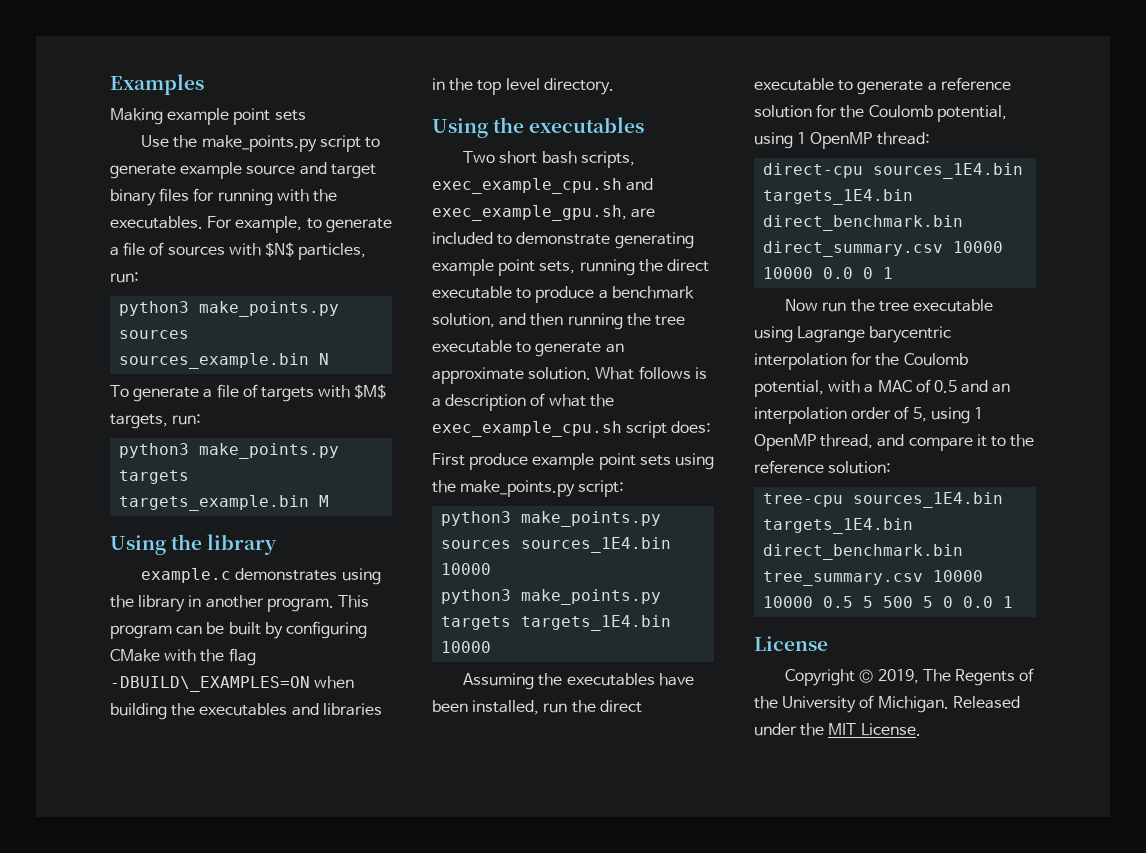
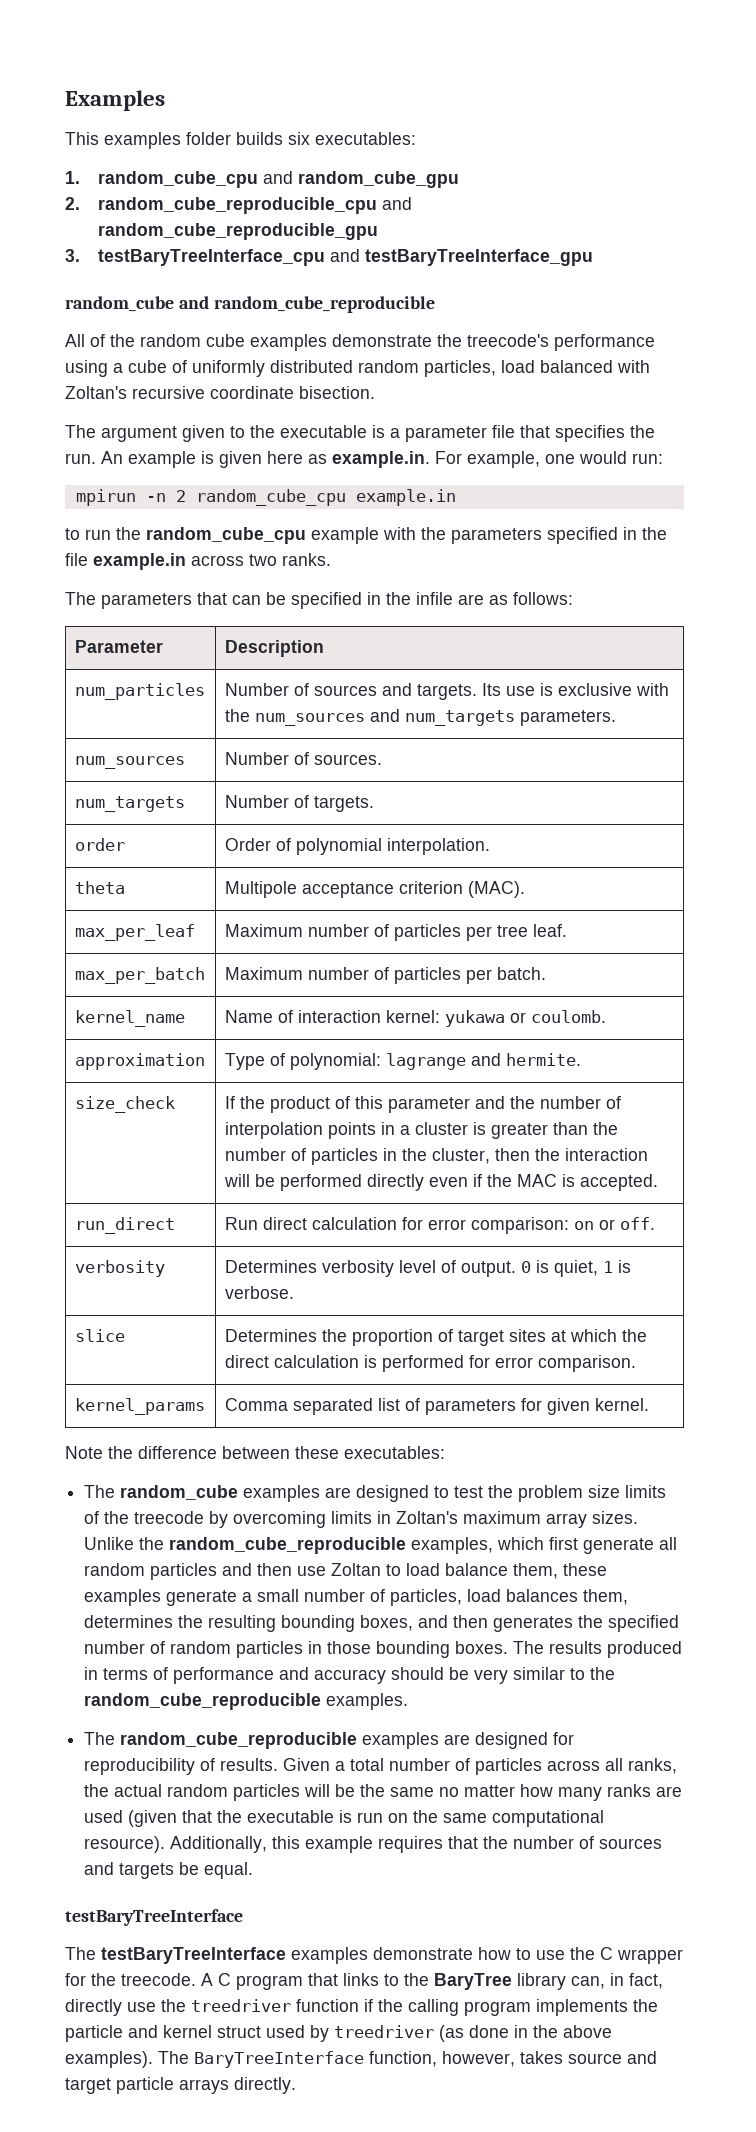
[110,108,306,125] [141,135,380,152] [110,162,376,179] [110,188,337,206] [110,216,392,233] [110,242,367,260] [110,272,139,283] [119,301,340,317] [119,330,190,339] [119,353,330,369] [110,384,387,402] [110,414,202,429] [119,443,340,459] [119,470,190,484] [119,495,330,511] [110,534,278,555] [141,568,381,585] [110,595,369,612] [110,621,367,639] [110,648,256,666] [110,676,355,692] [110,703,382,720] [432,78,614,95] [432,117,645,138] [463,151,635,168] [432,178,654,194] [432,205,656,221] [432,232,694,249] [432,259,709,276] [432,286,694,303] [432,313,685,330] [432,340,624,357] [432,366,707,384] [432,393,614,411] [432,421,712,438] [432,453,714,470] [432,480,625,497] [441,511,662,527] [441,537,672,553] [441,563,492,575] [441,589,662,605] [441,615,672,631] [441,641,492,653] [463,673,694,690] [432,700,642,715] [754,77,1011,95] [754,104,1007,122] [754,132,930,149] [763,163,1024,179] [763,189,914,205] [763,215,964,231] [763,241,1004,257] [763,267,894,279] [785,299,993,312] [754,326,952,343] [754,352,968,370] [754,379,1011,397] [754,406,983,424] [754,434,1035,451] [754,460,892,474] [763,492,1004,508] [763,518,914,534] [763,544,964,560] [763,570,984,586] [763,596,1014,608] [754,636,828,651] [785,668,1035,686] [754,695,1020,713] [754,723,921,736] Making example point sets // Use the make_points.py script to generate example source and target binary files for running with the executables. For example, to generate a file of sources with $N$ particles, run: // python3 make_points.py sources sources_example.bin N // To generate a file of targets with $M$ targets, run: // python3 make_points.py targets targets_example.bin M // Using the library // example.c demonstrates using the library in another program. This program can be built by configuring CMake with the flag -DBUILD\_EXAMPLES=ON when building the executables and libraries in the top level directory. // Using the executables // Two short bash scripts, exec_example_cpu.sh and exec_example_gpu.sh, are included to demonstrate generating example point sets, running the direct executable to produce a benchmark solution, and then running the tree executable to generate an approximate solution. What follows is a description of what the exec_example_cpu.sh script does: // First produce example point sets using the make_points.py script: // python3 make_points.py sources sources_1E4.bin 10000 // python3 make_points.py targets targets_1E4.bin 10000 // Assuming the executables have been installed, run the direct executable to generate a reference solution for the Coulomb potential, using 1 OpenMP thread: // direct-cpu sources_1E4.bin targets_1E4.bin direct_benchmark.bin direct_summary.csv 10000 10000 0.0 0 1 // Now run the tree executable using Lagrange barycentric interpolation for the Coulomb potential, with a MAC of 0.5 and an interpolation order of 5, using 1 OpenMP thread, and compare it to the reference solution: // tree-cpu sources_1E4.bin targets_1E4.bin direct_benchmark.bin tree_summary.csv 10000 10000 0.5 5 500 5 0 0.0 1 // License // Copyright © 2019, The Regents of the University of Michigan. Released under the MIT License. -> [65,132,416,149] [65,171,459,188] [65,197,412,214] [97,223,378,240] [65,249,593,266] [65,296,435,313] [65,334,655,351] [65,360,650,377] [65,386,375,399] [65,425,655,442] [65,451,663,468] [75,489,456,506] [65,527,667,544] [65,553,331,570] [65,592,573,609] [74,640,163,653] [224,640,324,657] [74,683,205,700] [224,683,669,700] [224,709,616,726] [74,756,185,769] [224,752,382,765] [74,796,185,812] [224,795,374,812] [74,838,125,851] [224,838,490,855] [74,881,125,894] [224,881,525,898] [74,924,195,941] [224,924,567,941] [74,967,205,984] [224,967,546,984] [74,1010,185,1027] [224,1010,606,1027] [74,1053,205,1070] [224,1053,581,1070] [74,1096,175,1113] [224,1096,621,1113] [224,1122,618,1139] [224,1148,648,1165] [223,1174,658,1191] [74,1217,175,1234] [224,1217,655,1234] [74,1260,165,1277] [224,1260,631,1277] [224,1286,294,1299] [74,1329,125,1342] [224,1329,647,1346] [224,1355,636,1372] [74,1398,205,1415] [224,1398,649,1415] [65,1446,445,1459] [84,1485,667,1502] [84,1511,639,1528] [84,1537,678,1554] [84,1563,608,1580] [84,1589,629,1606] [84,1615,680,1632] [84,1641,683,1658] [84,1667,616,1684] [84,1693,409,1710] [84,1732,575,1749] [84,1758,678,1775] [84,1784,683,1801] [84,1810,605,1827] [84,1836,663,1853] [84,1862,254,1879] [65,1909,243,1926] [65,1947,683,1964] [65,1973,663,1990] [65,1999,658,2016] [65,2025,612,2042] [65,2051,657,2068] [65,2077,296,2094] This examples folder builds six executables: // 1. random_cube_cpu and random_cube_gpu // 2. random_cube_reproducible_cpu and random_cube_reproducible_gpu // 3. testBaryTreeInterface_cpu and testBaryTreeInterface_gpu // random_cube and random_cube_reproducible // All of the random cube examples demonstrate the treecode's performance using a cube of uniformly distributed random particles, load balanced with Zoltan's recursive coordinate bisection. // The argument given to the executable is a parameter file that specifies the run. An example is given here as example.in. For example, one would run: // mpirun -n 2 random_cube_cpu example.in // to run the random_cube_cpu example with the parameters specified in the file example.in across two ranks. // The parameters that can be specified in the infile are as follows: // Parameter | Description // num_particles | Number of sources and targets. Its use is exclusive with the num_sources and num_targets parameters. // num_sources | Number of sources. // num_targets | Number of targets. // order | Order of polynomial interpolation. // theta | Multipole acceptance criterion (MAC). // max_per_leaf | Maximum number of particles per tree leaf. // max_per_batch | Maximum number of particles per batch. // kernel_name | Name of interaction kernel: yukawa or coulomb. // approximation | Type of polynomial: lagrange and hermite. // size_check | If the product of this parameter and the number of interpolation points in a cluster is greater than the number of particles in the cluster, then the interaction will be performed directly even if the MAC is accepted. // run_direct | Run direct calculation for error comparison: on or off. // verbosity | Determines verbosity level of output. 0 is quiet, 1 is verbose. // slice | Determines the proportion of target sites at which the direct calculation is performed for error comparison. // kernel_params | Comma separated list of parameters for given kernel. // Note the difference between these executables: // The random_cube examples are designed to test the problem size limits of the treecode by overcoming limits in Zoltan's maximum array sizes. Unlike the random_cube_reproducible examples, which first generate all random particles and then use Zoltan to load balance them, these examples generate a small number of particles, load balances them, determines the resulting bounding boxes, and then generates the specified number of random particles in those bounding boxes. The results produced in terms of performance and accuracy should be very similar to the random_cube_reproducible examples. // The random_cube_reproducible examples are designed for reproducibility of results. Given a total number of particles across all ranks, the actual random particles will be the same no matter how many ranks are used (given that the executable is run on the same computational resource). Additionally, this example requires that the number of sources and targets be equal. // testBaryTreeInterface // The testBaryTreeInterface examples demonstrate how to use the C wrapper for the treecode. A C program that links to the BaryTree library can, in fact, directly use the treedriver function if the calling program implements the particle and kernel struct used by treedriver (as done in the above examples). The BaryTreeInterface function, however, takes source and target particle arrays directly.

